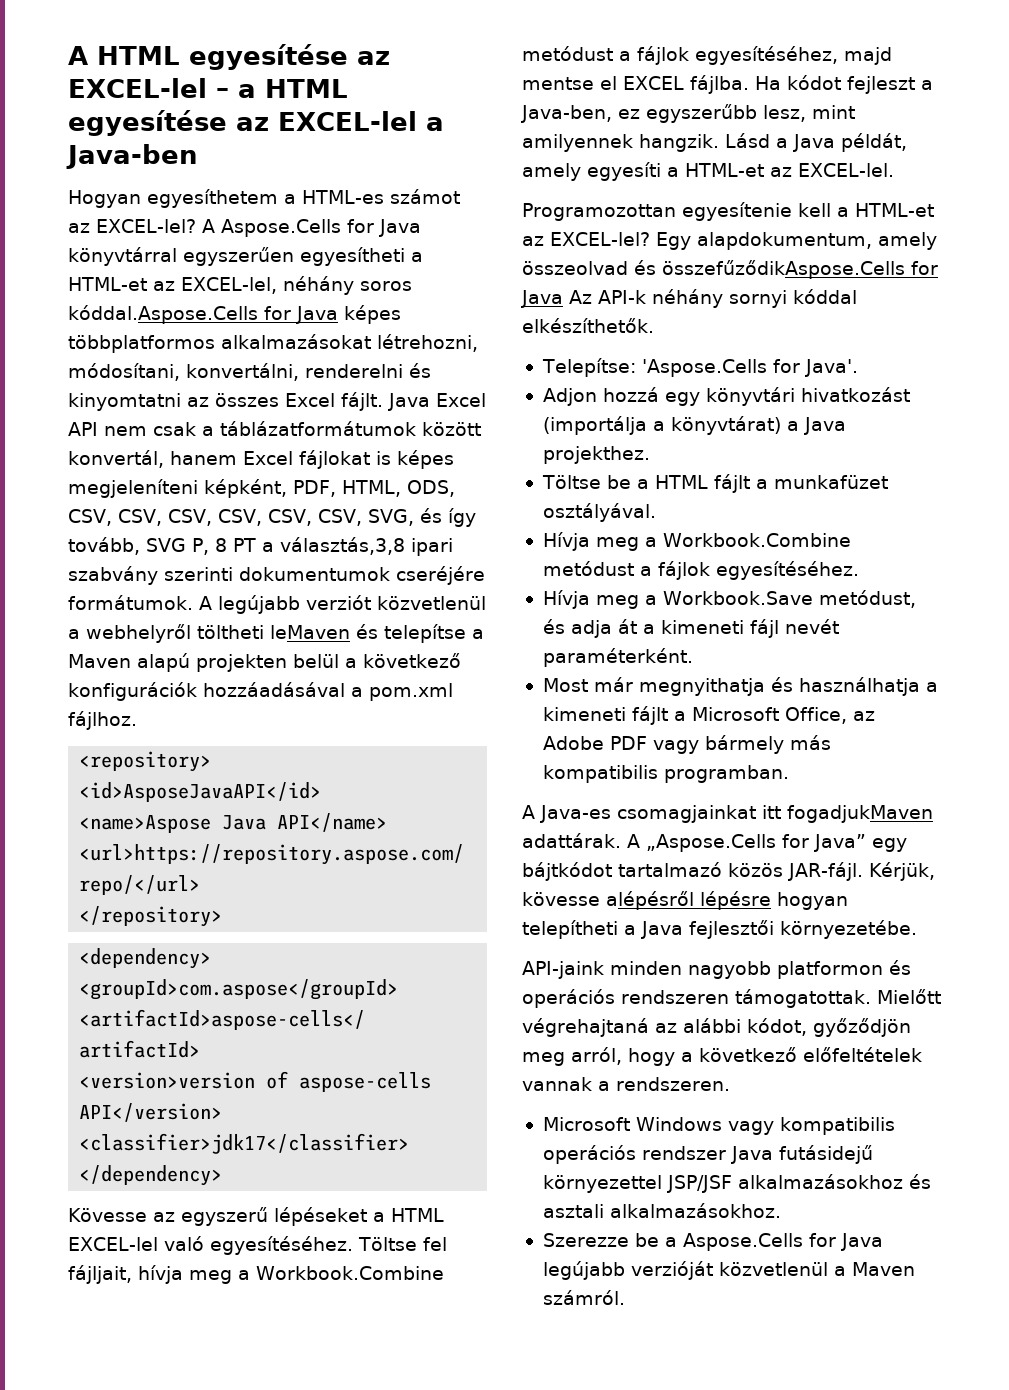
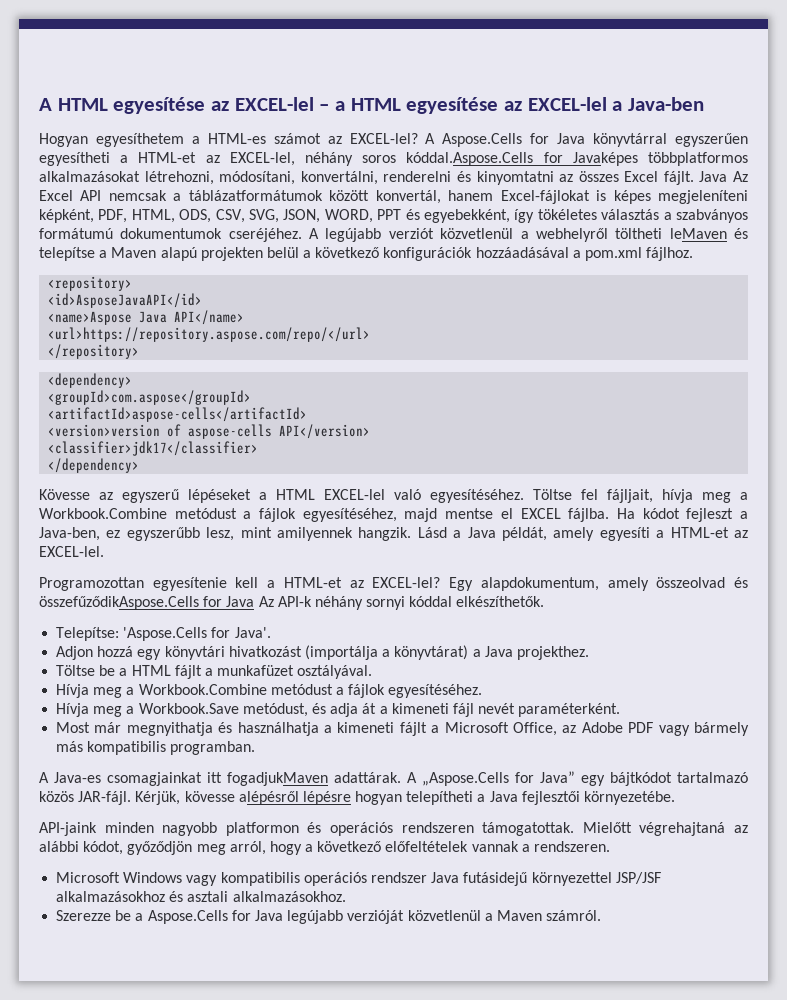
[295,305,401,324] Java képes -> [572,152,638,166] Javaképes
(430, 402) none -> [733,171,749,182] Az
[104,422,196,436] nem csak -> [108,190,167,201] nemcsak
[242,450,370,469] Excel fájlokat -> [500,190,590,204] Excel-fájlokat
[118,508,476,527] [68,537,453,556] [68,566,485,585] [68,595,193,610] CSV, CSV, CSV, CSV, CSV, SVG, és így tovább, SVG P, 8 PT a választás,3,8 ipari szabvány szerinti dokumentumok cseréjére formátumok. -> [249,209,748,223] [39,228,302,242] SVG, JSON, WORD, PPT és egyebekként, így tökéletes választás a szabványos formátumú dokumentumok cseréjéhez.

